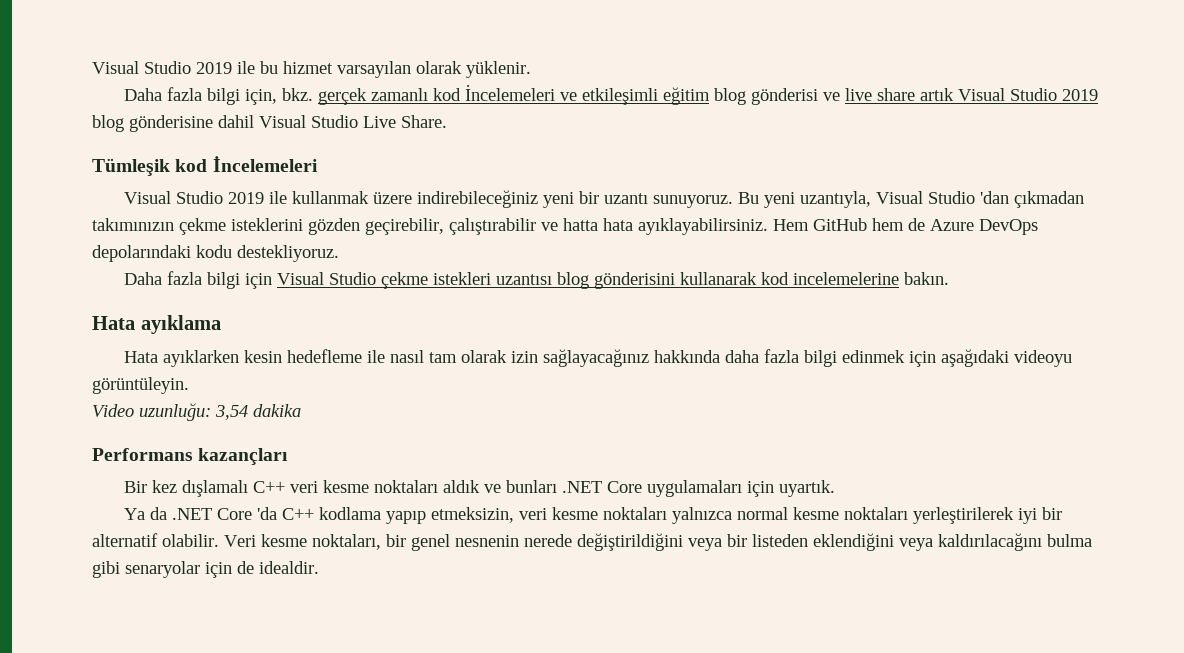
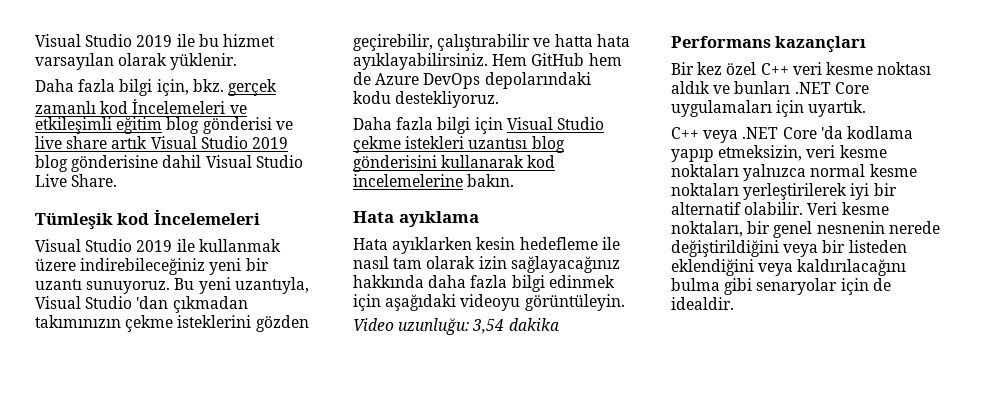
[181,480,248,497] dışlamalı -> [726,62,757,75] özel
[373,480,438,493] noktaları -> [877,62,932,75] noktası
[123,507,167,520] Ya da -> [671,127,739,143] C++ veya
[281,508,314,520] C++ -> (843, 132) none

